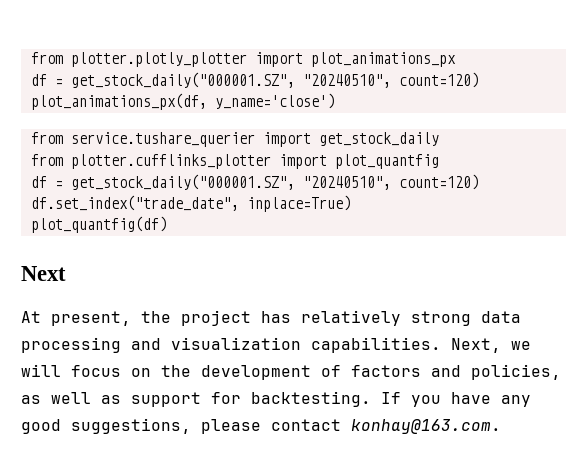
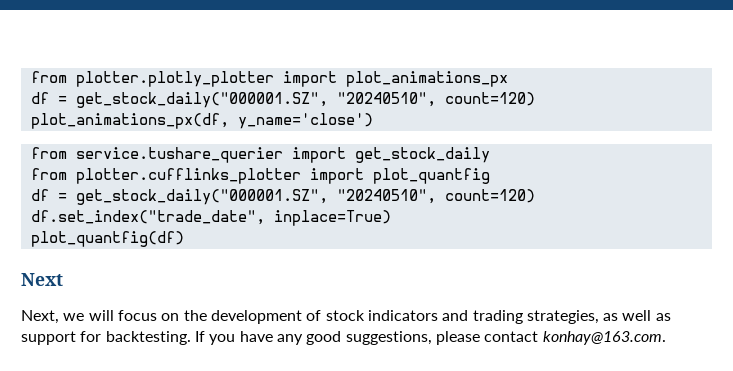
[21,310,521,326] [21,337,441,353] At present, the project has relatively strong data processing and visualization capabilities. -> (63, 279) none
[351,364,561,380] factors and policies, -> [325,310,599,324] stock indicators and trading strategies,

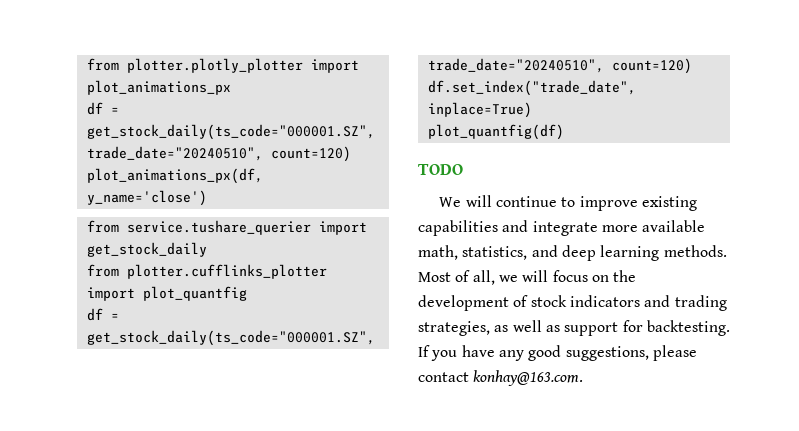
[75,92,436,108] get_stock_daily("000001.SZ", "20240510", -> [86,124,375,140] [86,146,263,161] get_stock_daily(ts_code="000001.SZ", trade_date="20240510",
[75,189,436,205] get_stock_daily("000001.SZ", "20240510", -> [86,330,375,346] [427,58,604,73] get_stock_daily(ts_code="000001.SZ", trade_date="20240510",
[21,273,63,286] [21,310,59,324] Next // Next, -> [418,164,463,175] [439,195,697,211] [418,220,706,236] [418,245,727,261] [418,270,495,285] TODO // We will continue to improve existing capabilities and integrate more available math, statistics, and deep learning methods. Most of all,

